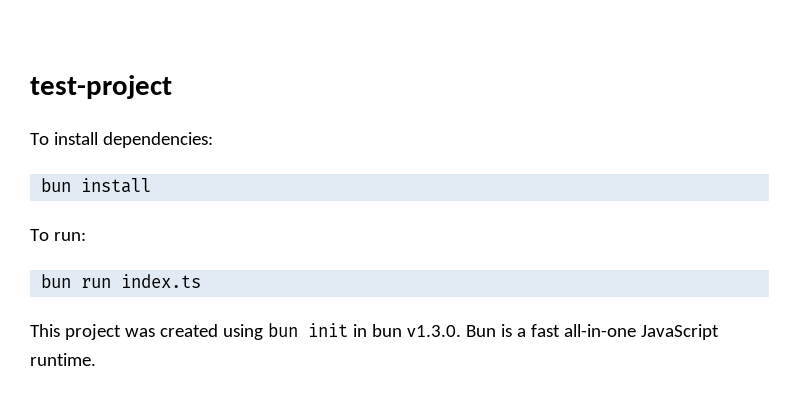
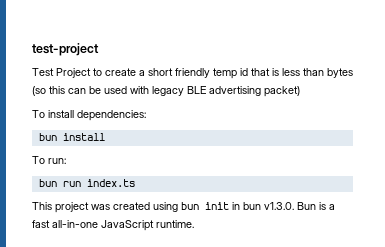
(172, 87) none -> [32,68,353,79] [32,86,300,97] // Test Project to create a short friendly temp id that is less than bytes (so this can be used with legacy BLE advertising packet)

